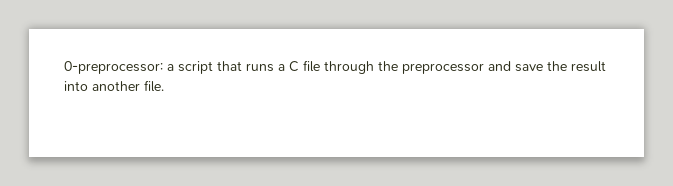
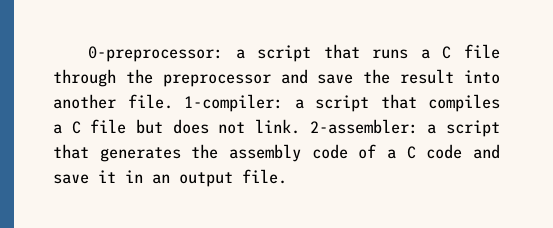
(164, 86) none -> [184,94,500,112] [53,119,501,137] [53,144,501,162] [53,169,287,187] 1-compiler: a script that compiles a C file but does not link. 2-assembler: a script that generates the assembly code of a C code and save it in an output file.

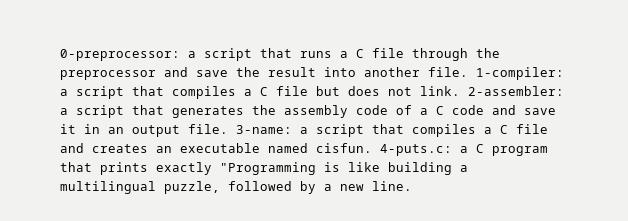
(287, 176) none -> [236,124,548,137] [60,143,548,156] [60,162,468,175] [60,181,412,194] 3-name: a script that compiles a C file and creates an executable named cisfun. 4-puts.c: a C program that prints exactly "Programming is like building a multilingual puzzle, followed by a new line.

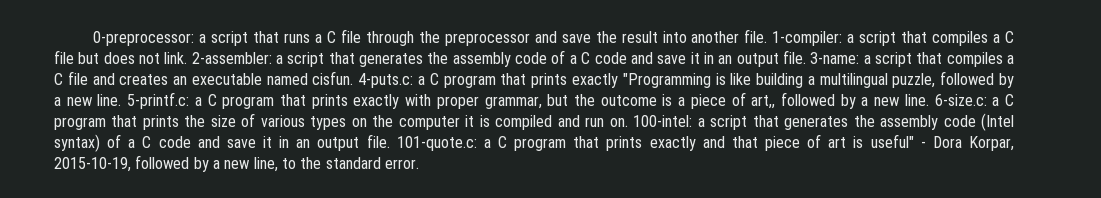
(412, 186) none -> [127,92,1014,109] [54,113,1015,131] [54,134,1014,152] [54,155,419,172] 5-printf.c: a C program that prints exactly with proper grammar, but the outcome is a piece of art,, followed by a new line. 6-size.c: a C program that prints the size of various types on the computer it is compiled and run on. 100-intel: a script that generates the assembly code (Intel syntax) of a C code and save it in an output file. 101-quote.c: a C program that prints exactly and that piece of art is useful" - Dora Korpar, 2015-10-19, followed by a new line, to the standard error.

